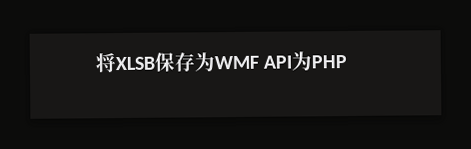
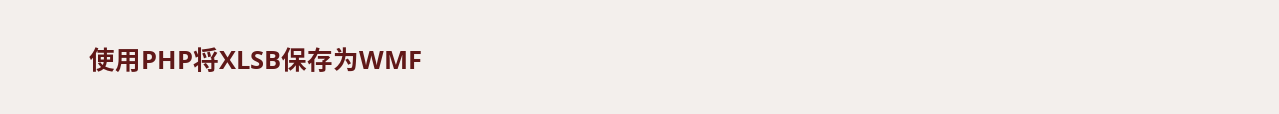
(95, 63) none -> [89,47,193,73] 使用PHP
[263,51,348,71] API为PHP -> (422, 60) none

